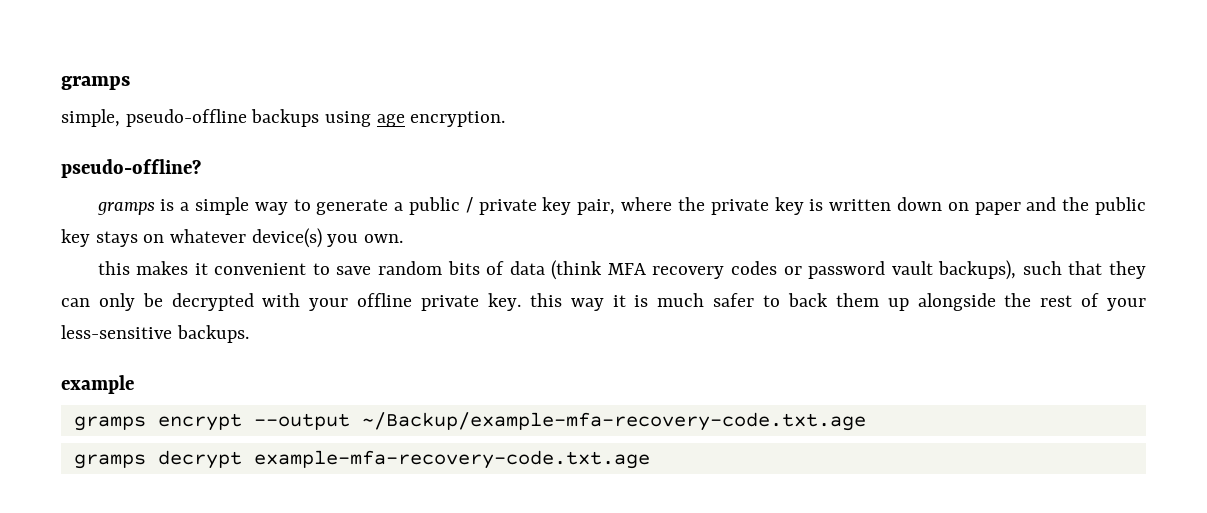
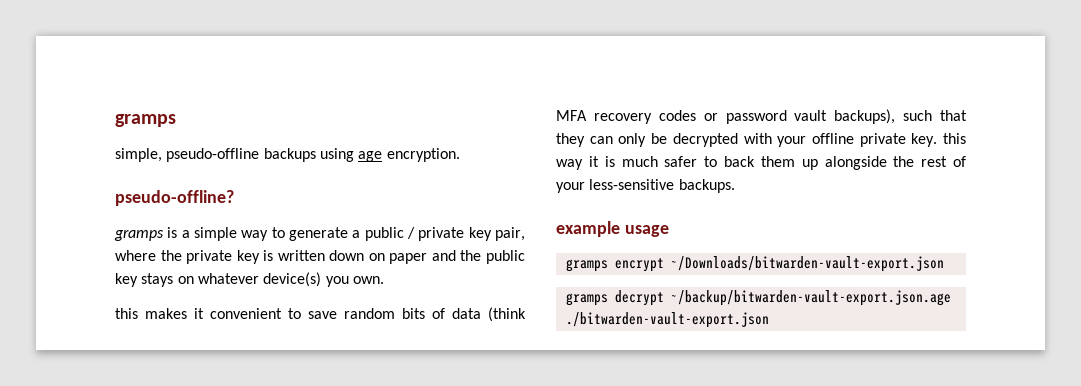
(134, 384) none -> [624,225,669,237] usage
[253,412,866,431] --output ~/Backup/example-mfa-recovery-code.txt.age -> [670,256,944,272] ~/Downloads/bitwarden-vault-export.json
[253,450,650,469] example-mfa-recovery-code.txt.age -> [670,290,951,306] [565,312,769,328] ~/backup/bitwarden-vault-export.json.age ./bitwarden-vault-export.json

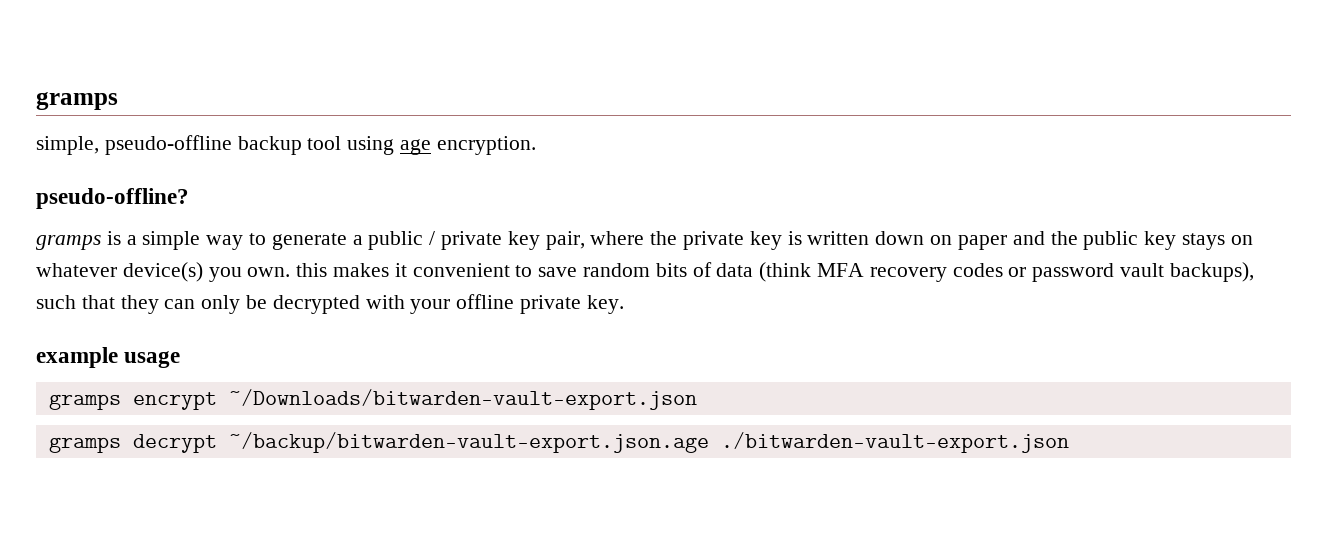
[263,148,316,162] backups -> [237,136,342,155] backup tool
(384, 280) // -> (291, 272) none
[943,133,966,144] [556,156,966,170] [556,179,735,193] this way it is much safer to back them up alongside the rest of your less-sensitive backups. -> (624, 304) none

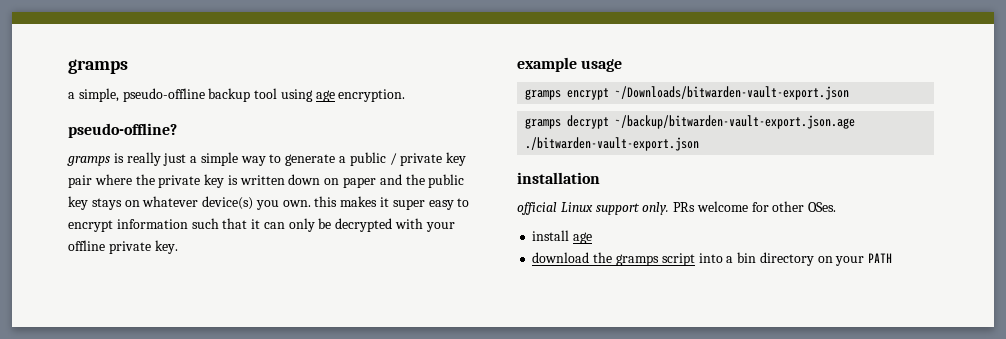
(118, 100) none -> [68,92,75,99] a
(121, 238) none -> [126,152,187,166] really just
[545,231,585,250] pair, -> [68,175,92,188] pair
[412,262,1254,282] convenient to save random bits of data (think MFA recovery codes or password vault backups), -> [392,198,470,210] [68,219,188,232] super easy to encrypt information
[120,295,159,314] they -> [251,219,261,229] it
(1069, 442) none -> [517,172,600,184] [517,201,837,215] [532,230,593,244] [532,252,893,266] // installation // official Linux support only. PRs welcome for other OSes. // install age // download the gramps script into a bin directory on your PATH

